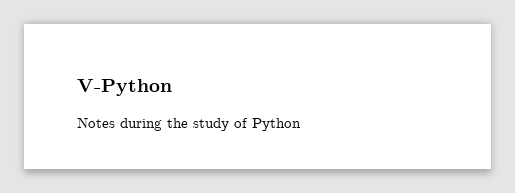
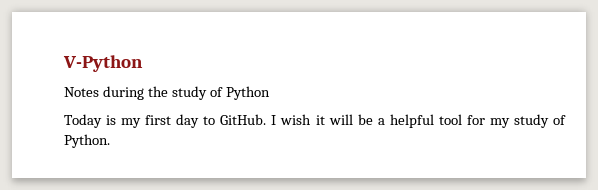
(301, 124) none -> [64,114,566,128] [64,134,110,148] // Today is my first day to GitHub. I wish it will be a helpful tool for my study of Python.

